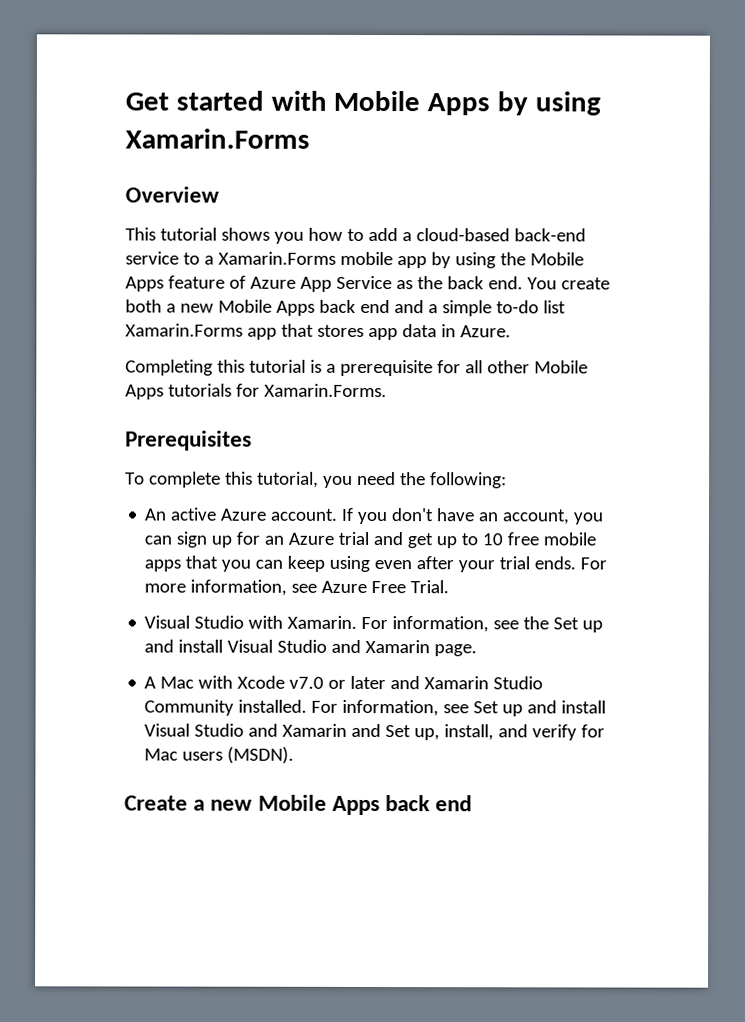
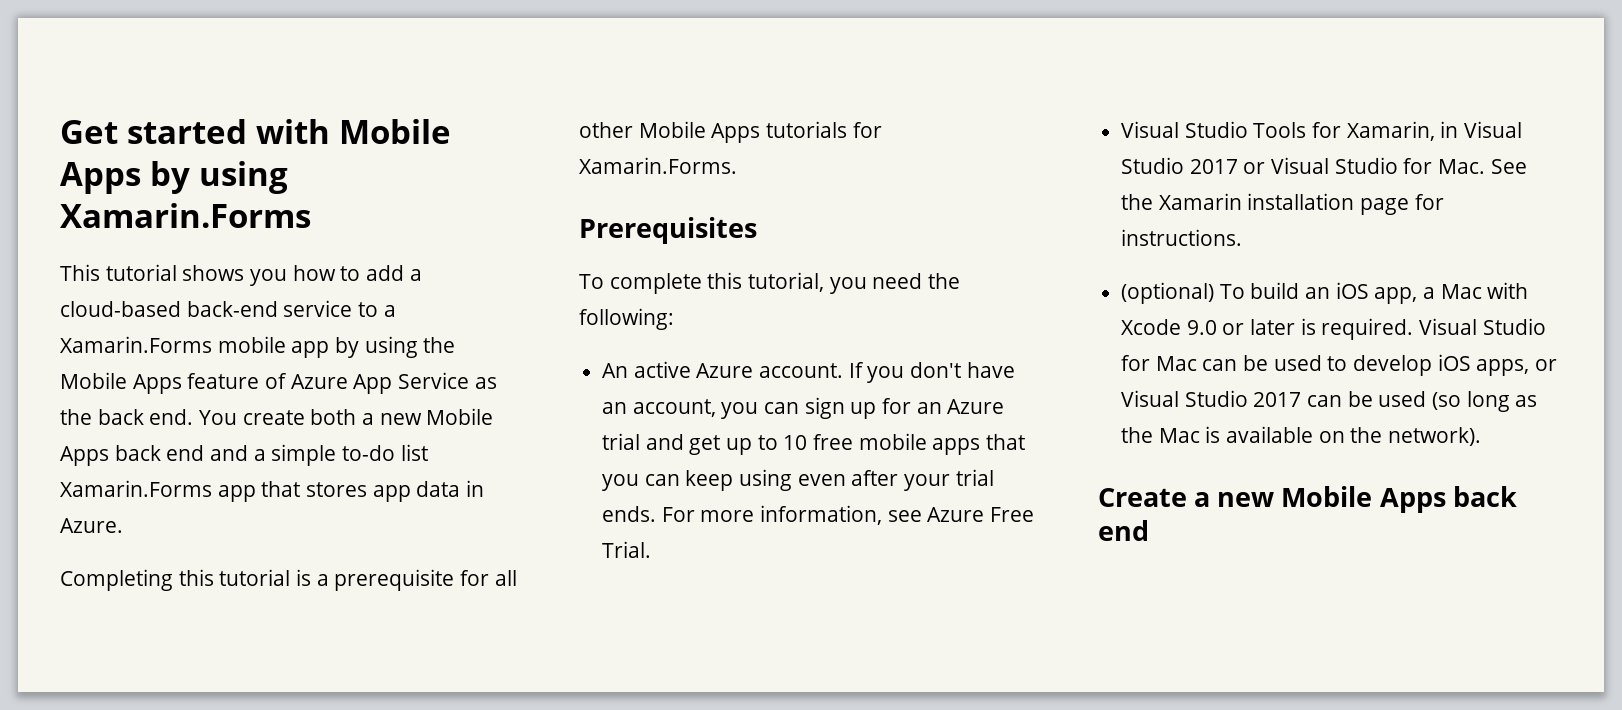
[125,186,220,203] // Overview -> (311, 215) none
[248,615,604,633] [144,639,478,657] [144,676,157,689] with Xamarin. For information, see the Set up and install Visual Studio and Xamarin page. // A -> [1253,121,1523,141] [1121,157,1527,174] [1121,193,1444,215] [1121,229,1243,246] [1121,282,1436,304] Tools for Xamarin, in Visual Studio 2017 or Visual Studio for Mac. See the Xamarin installation page for instructions. // (optional) To build an iOS app, a
[289,676,325,689] v7.0 -> [1186,320,1217,335] 9.0
[390,676,544,690] [144,699,607,717] [144,723,606,741] [144,746,295,764] and Xamarin Studio Community installed. For information, see Set up and install Visual Studio and Xamarin and Set up, install, and verify for Mac users (MSDN). -> [1300,318,1546,340] [1121,354,1558,376] [1121,390,1538,412] [1121,426,1482,446] is required. Visual Studio for Mac can be used to develop iOS apps, or Visual Studio 2017 can be used (so long as the Mac is available on the network).

